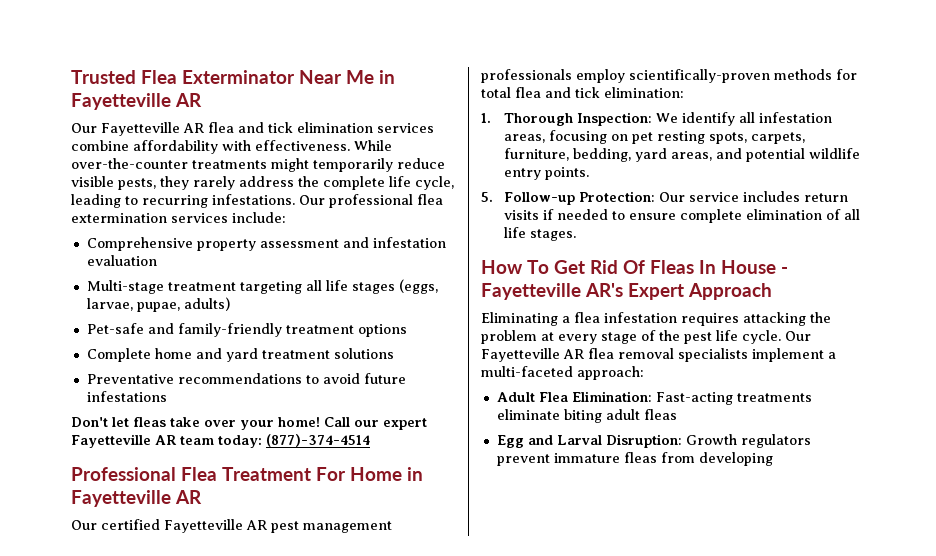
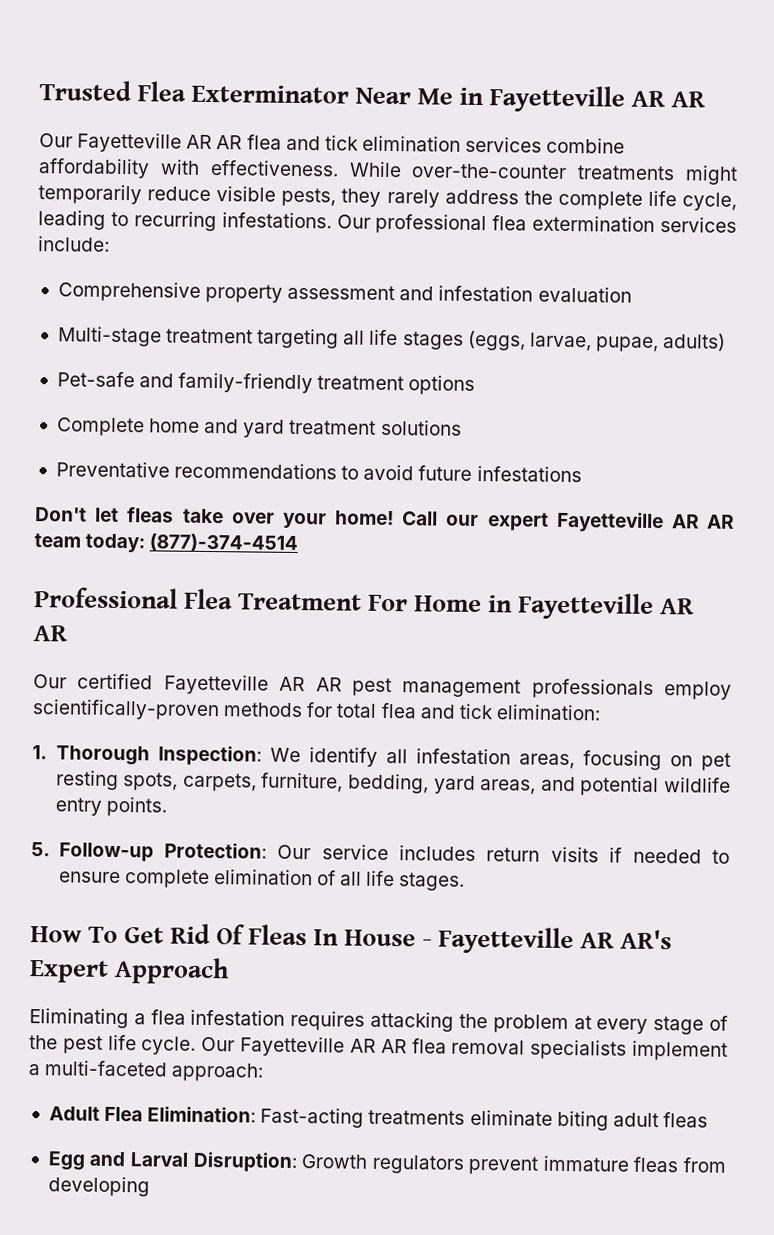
[71,122,204,136] // Our Fayetteville AR -> [671,91,707,108] [39,132,243,153] AR // Our Fayetteville AR AR
(177, 440) none -> [706,514,735,529] AR
(202, 497) none -> [33,625,68,642] AR
(267, 525) none -> [315,677,342,692] AR
(581, 291) none -> [580,932,616,949] AR
(584, 354) none -> [380,1038,407,1054] AR

